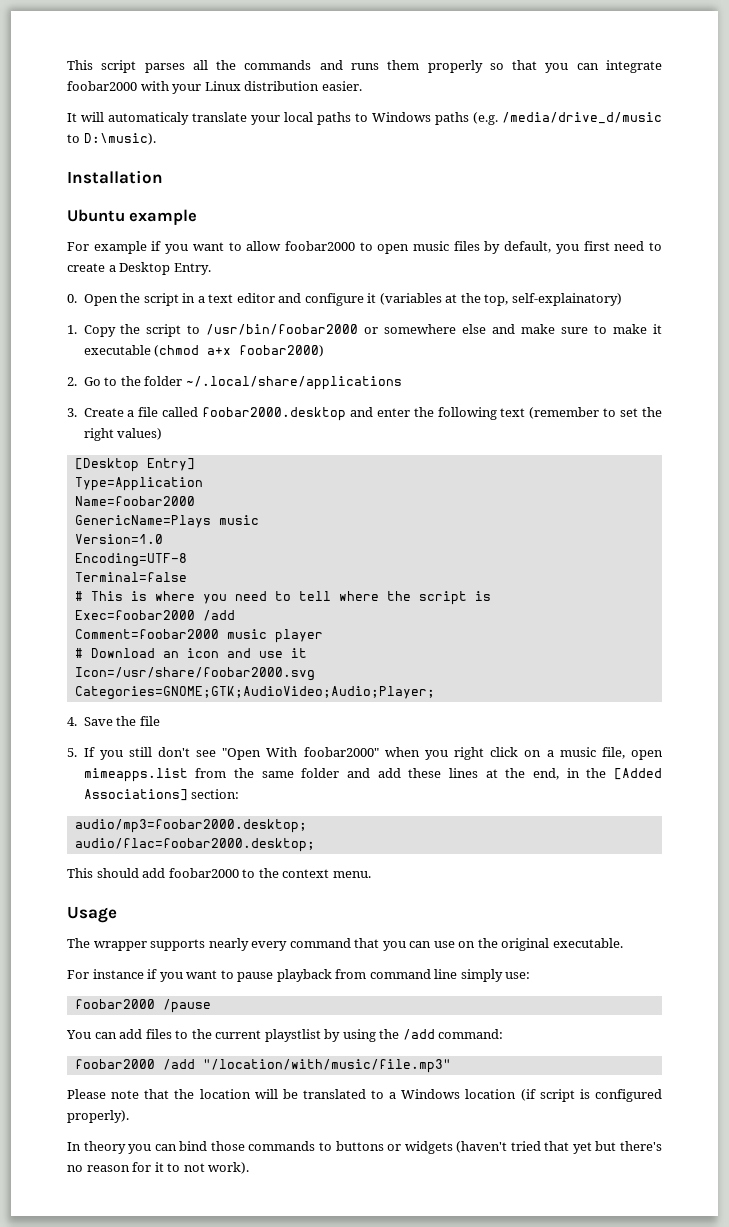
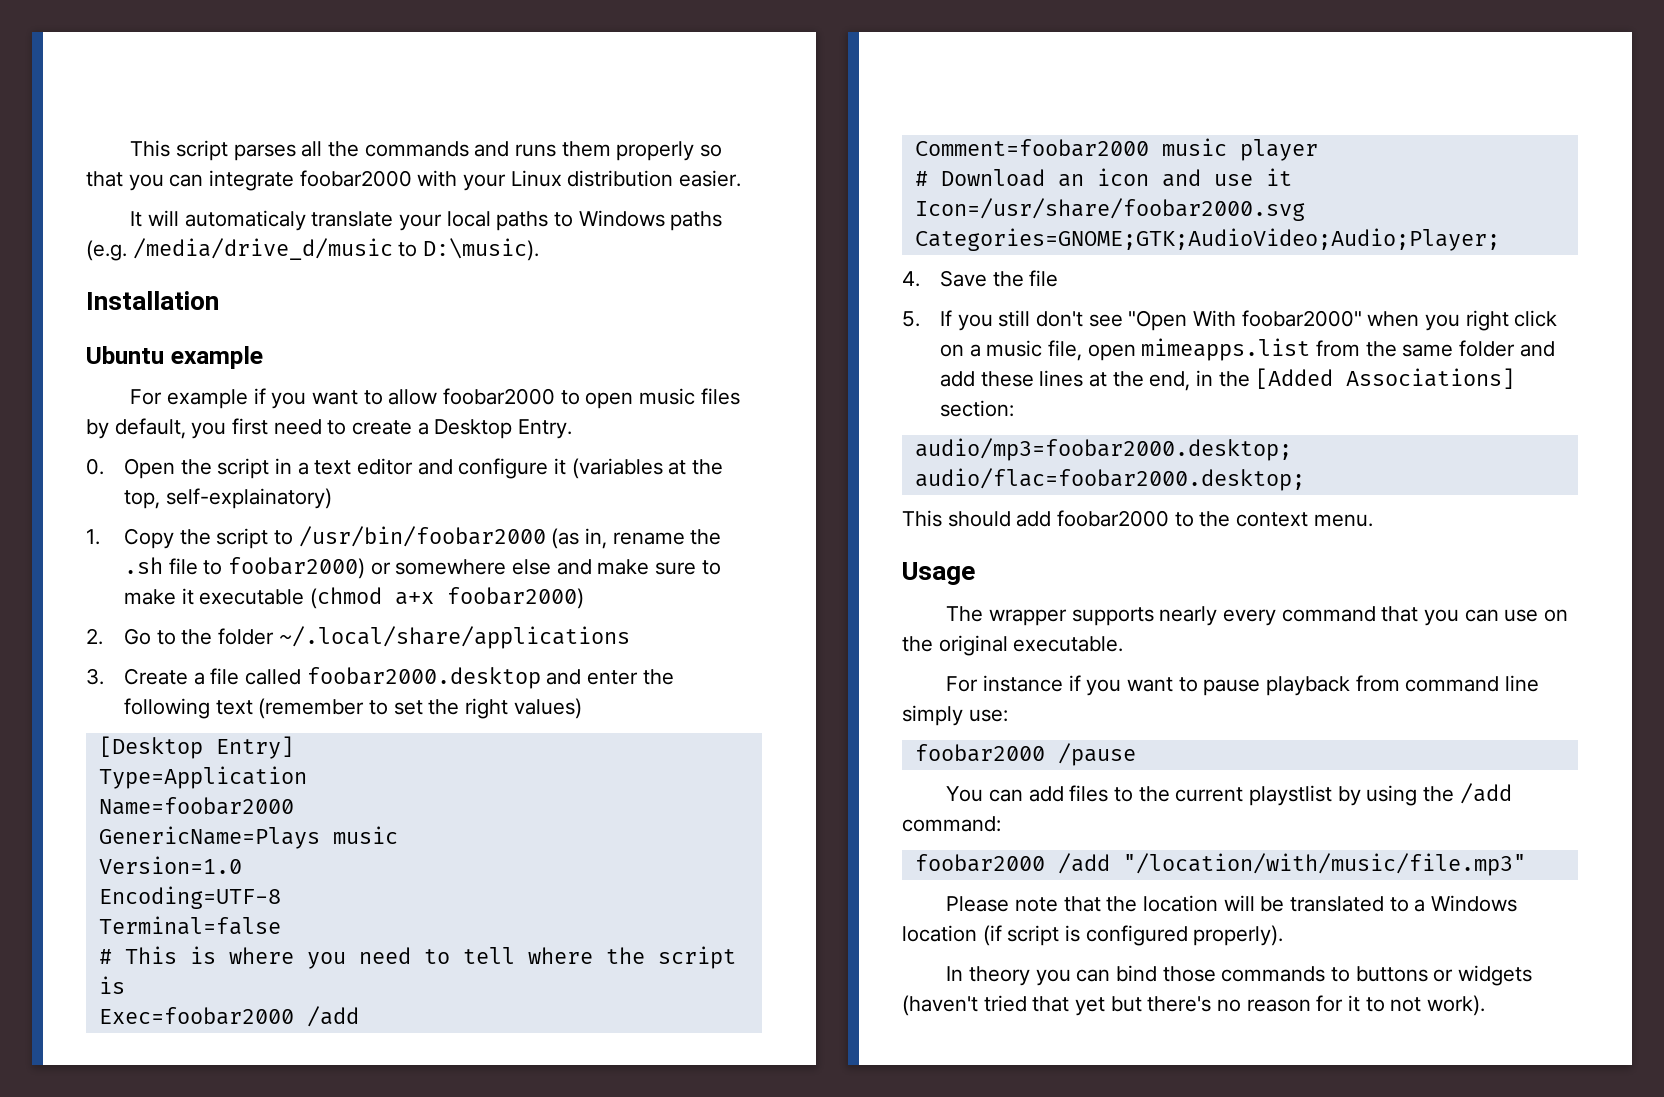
(359, 329) none -> [551,528,722,549] [123,557,365,579] (as in, rename the .sh file to foobar2000)

